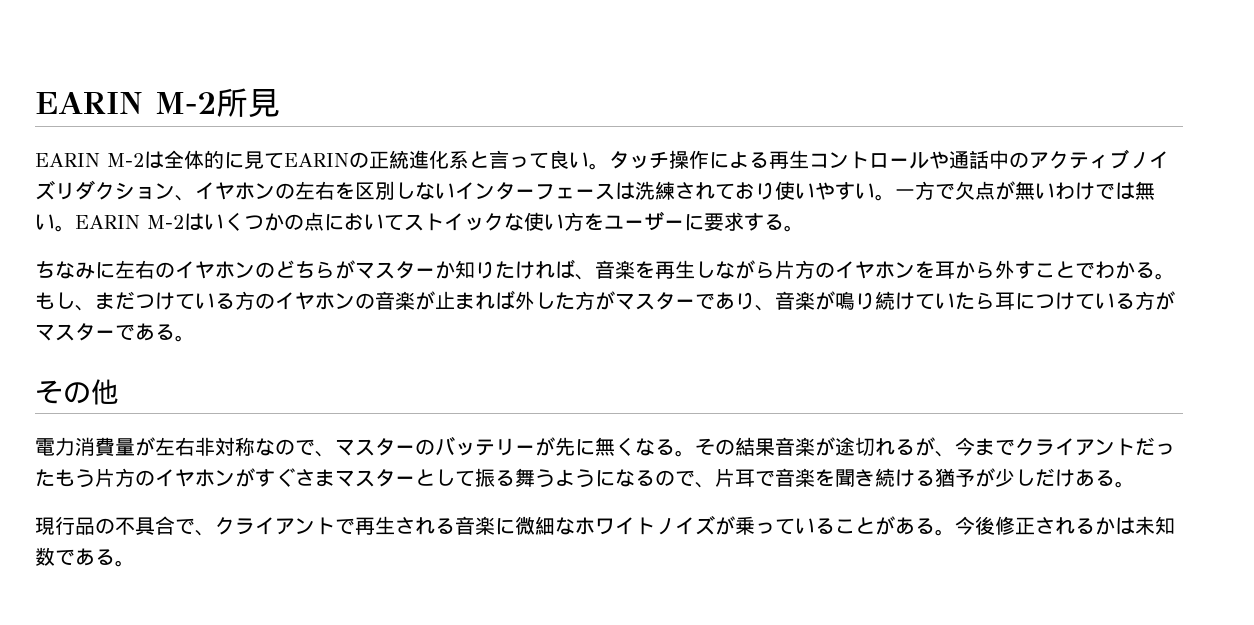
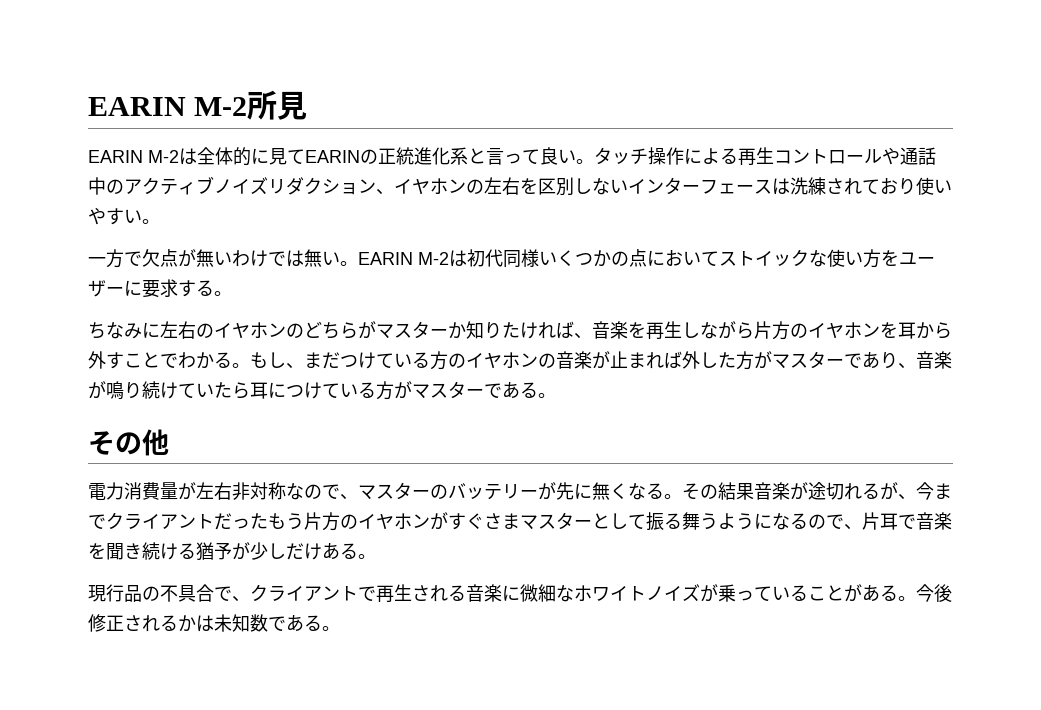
(895, 197) none -> (160, 221) //
(204, 222) none -> [467,249,539,268] 初代同様

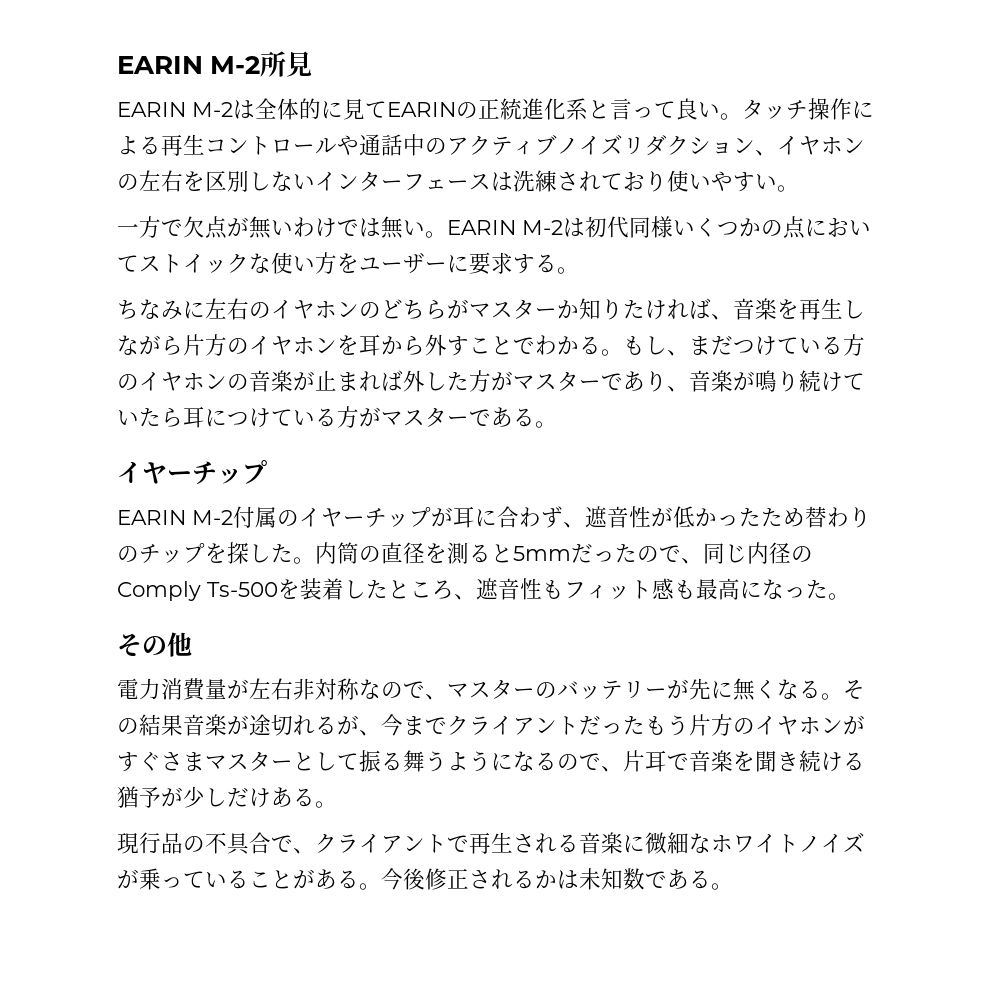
(556, 395) none -> [117,460,267,485] [117,506,871,528] [117,542,813,564] [117,578,850,601] // イヤーチップ // EARIN M-2付属のイヤーチップが耳に合わず、遮音性が低かったため替わりのチップを探した。内筒の直径を測ると5mmだったので、同じ内径のComply Ts-500を装着したところ、遮音性もフィット感も最高になった。

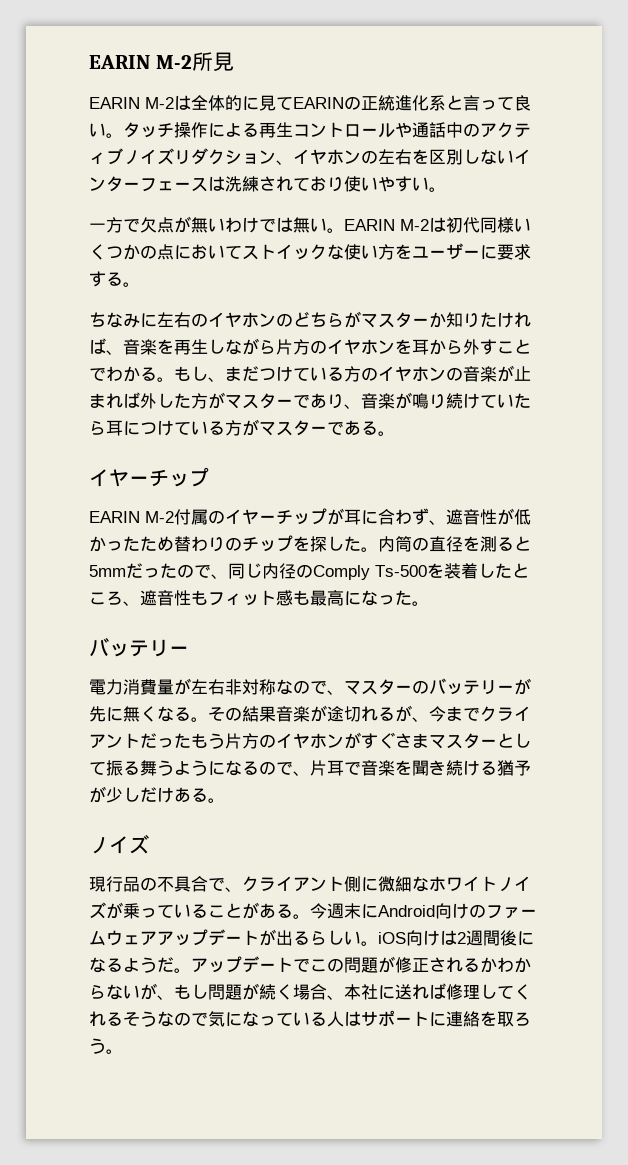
[117,632,192,657] その他 -> [89,637,189,657] バッテリー
(337, 804) none -> [89,834,149,854] // ノイズ
[447,832,623,854] で再生される音楽 -> [344,876,361,892] 側
[403,868,711,890] 後修正されるかは未知数である -> [327,903,537,919] [89,929,534,946] [89,956,531,973] [89,983,531,1000] [89,1010,531,1027] [89,1038,106,1054] 週末にAndroid向けのファームウェアアップデートが出るらしい。iOS向けは2週間後になるようだ。アップデートでこの問題が修正されるかわからないが、もし問題が続く場合、本社に送れば修理してくれるそうなので気になっている人はサポートに連絡を取ろう

